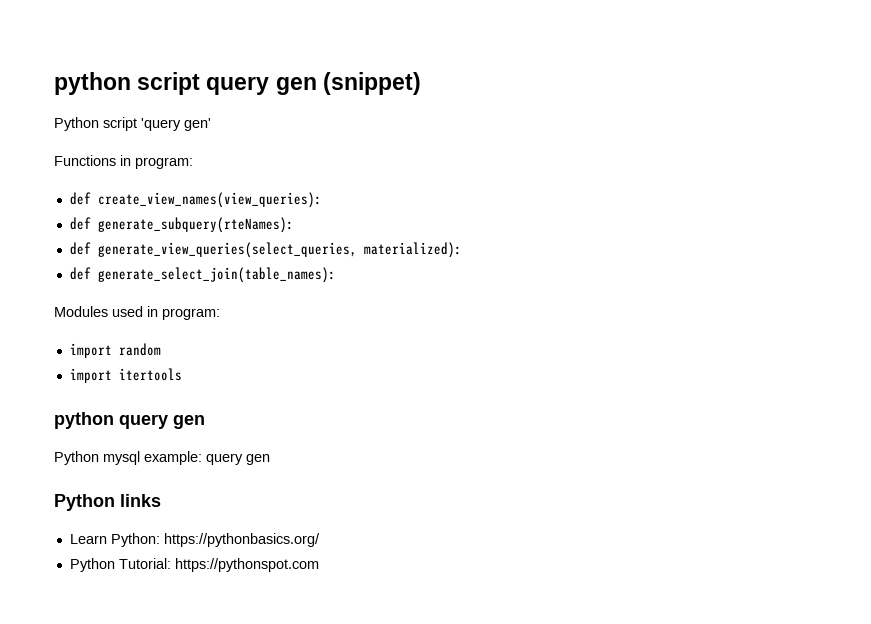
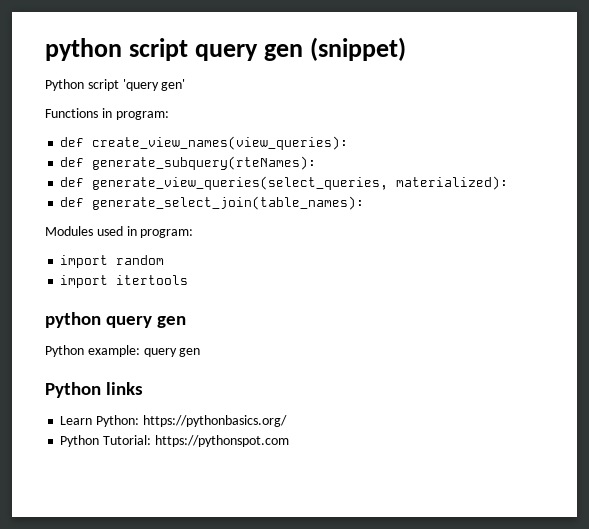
[103,451,140,465] mysql -> (84, 351) none

